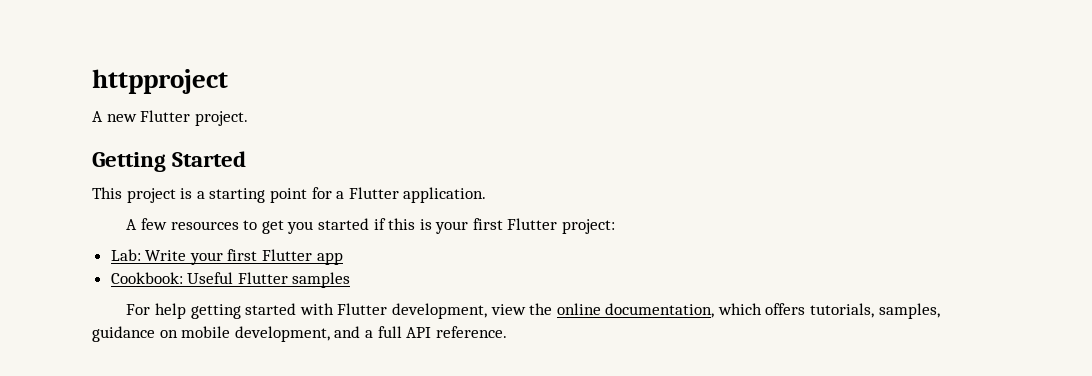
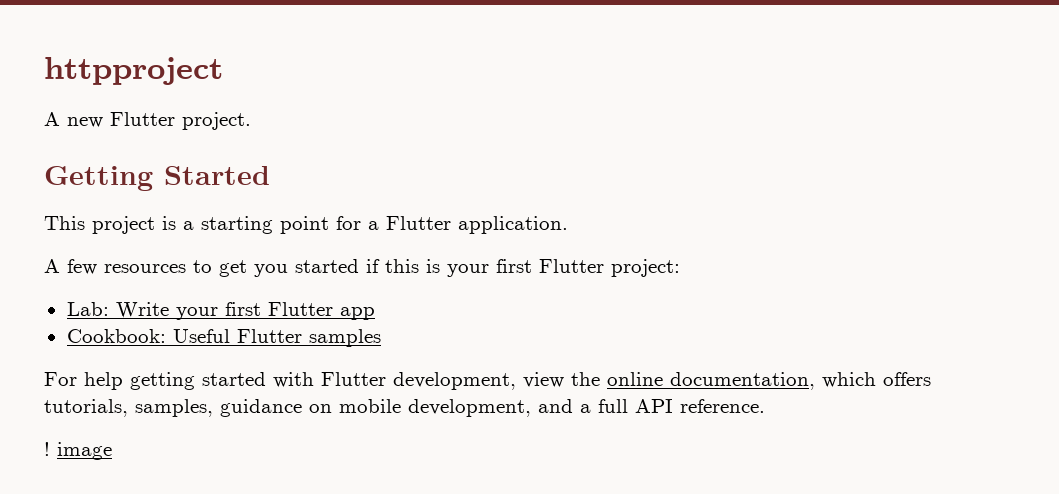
(507, 332) none -> [44,442,112,460] // ! image

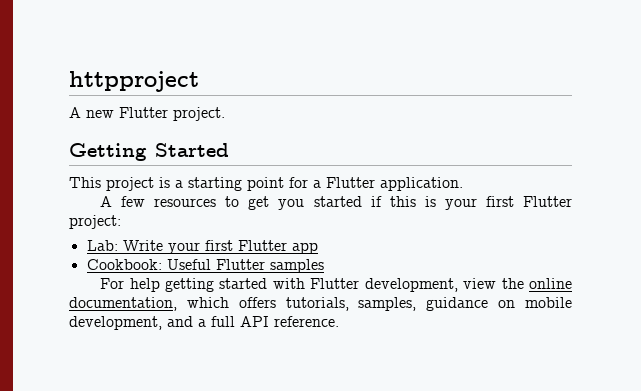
[44,442,112,460] // ! image -> (339, 321) none

